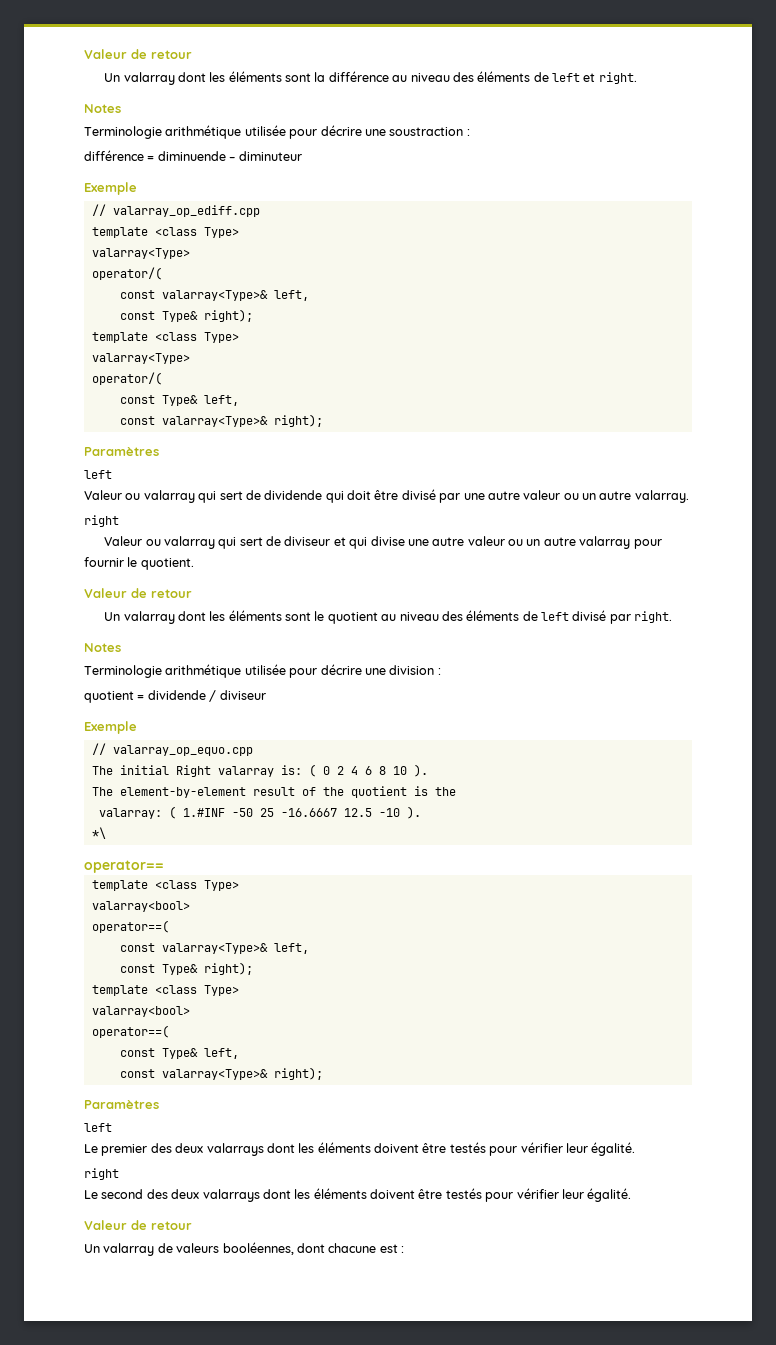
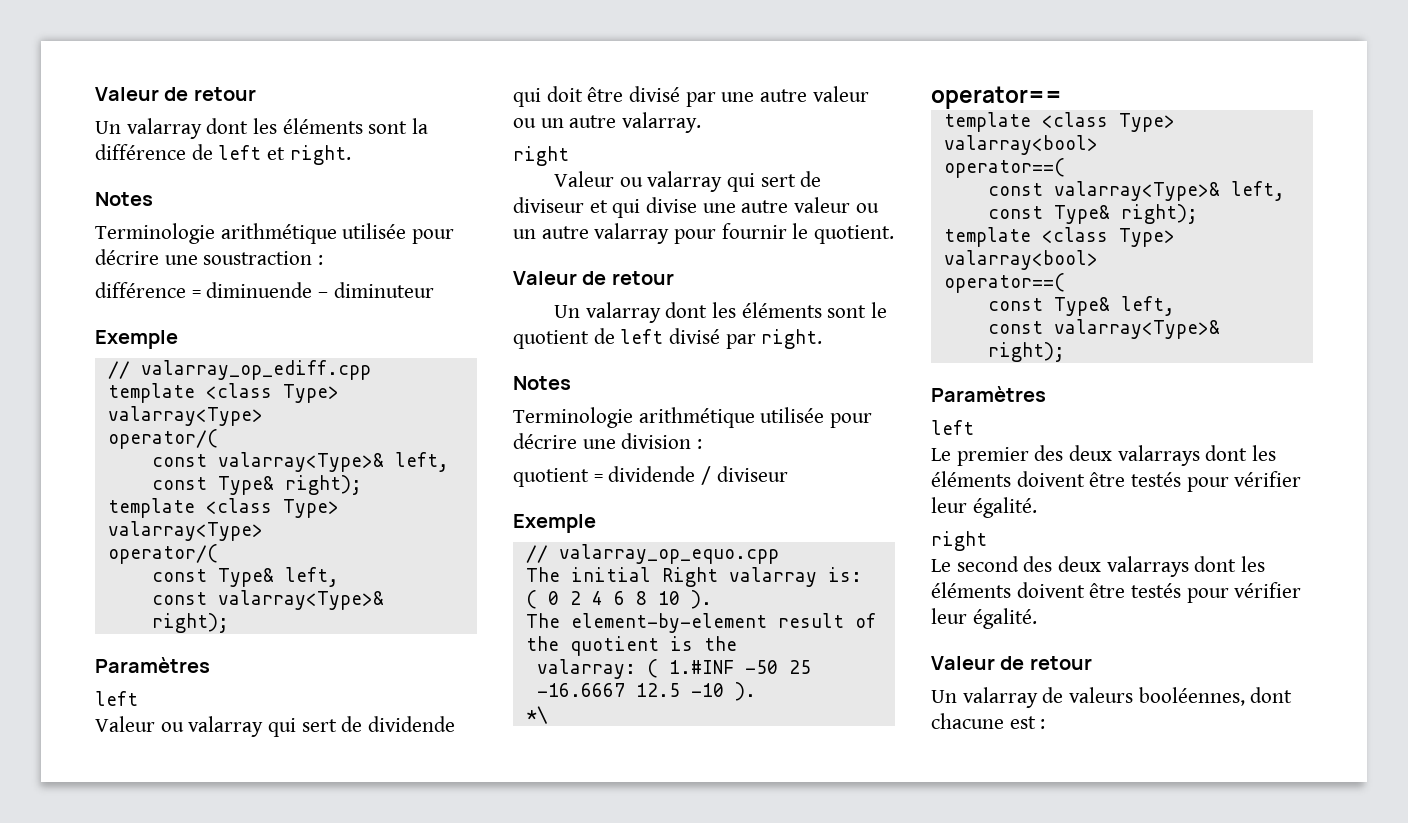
[392,71,531,82] au niveau des éléments -> (186, 152) none
[381,610,520,621] au niveau des éléments -> (589, 339) none

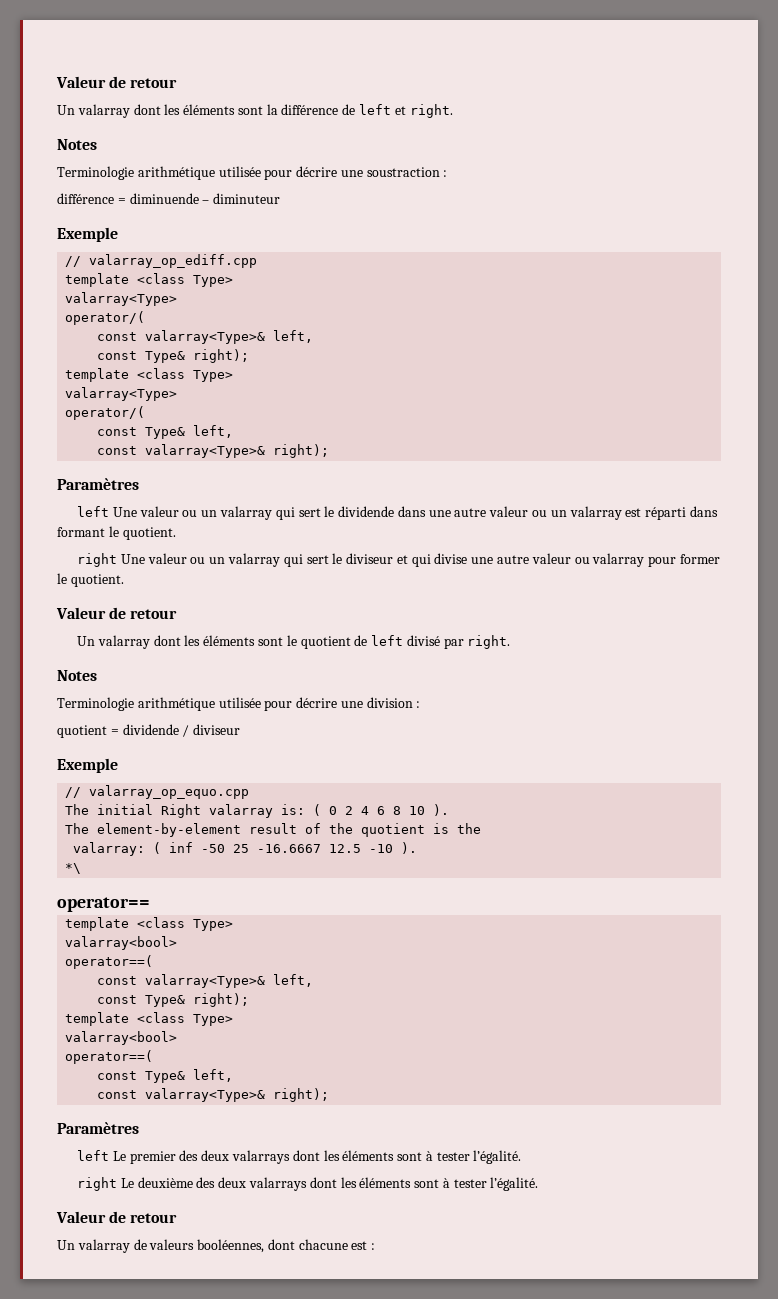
[95,716,456,737] [513,86,869,107] [513,112,702,133] [513,146,569,166] [554,171,822,192] // Valeur ou valarray qui sert de dividende qui doit être divisé par une autre valeur ou un autre valarray. // right // Valeur ou valarray qui sert de -> [112,506,718,520] [57,526,176,540] [77,553,343,567] Une valeur ou un valarray qui sert le dividende dans une autre valeur ou un valarray est réparti dans formant le quotient. // right Une valeur ou un valarray qui sert le
[513,226,589,239] un autre -> (590, 560) none
[721,223,787,239] fournir -> [679,554,720,564] former
[668,660,734,674] 1.#INF -> [169,842,194,853] inf
(974, 427) // -> (110, 1155) none
[1016,471,1302,492] [931,497,1037,518] [931,531,987,551] [931,556,1266,577] [931,582,1302,603] [931,608,1037,629] doivent être testés pour vérifier leur égalité. // right // Le second des deux valarrays dont les éléments doivent être testés pour vérifier leur égalité. -> [397,1150,522,1164] [77,1177,539,1191] sont à tester l’égalité. // right Le deuxième des deux valarrays dont les éléments sont à tester l’égalité.

